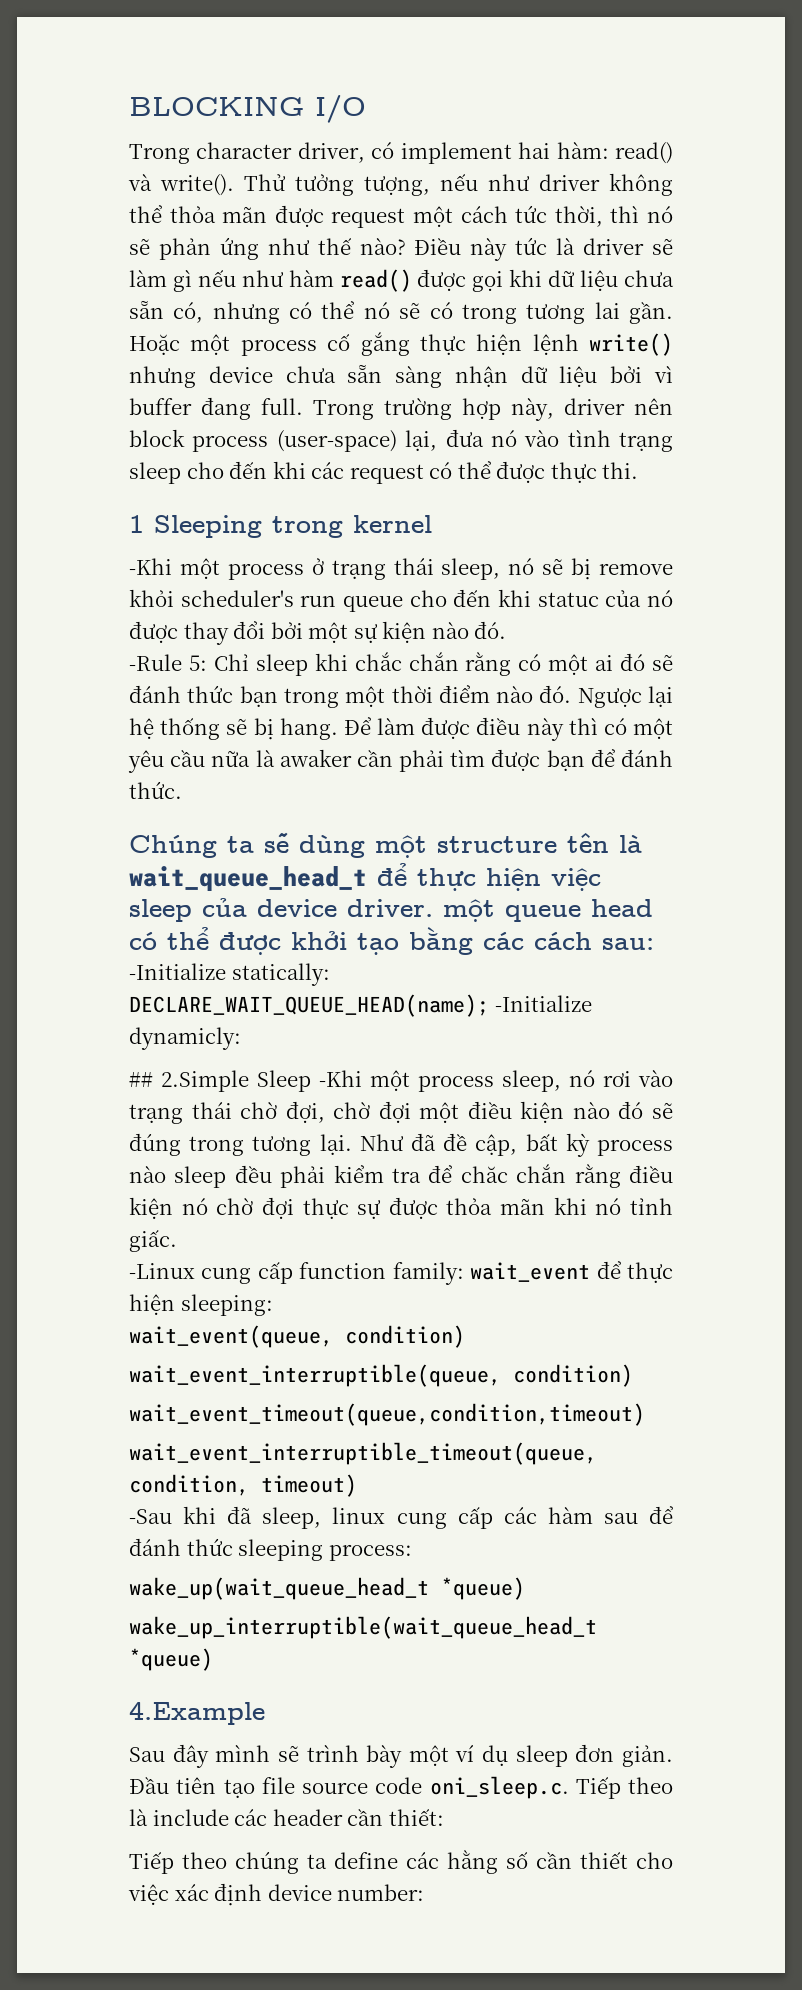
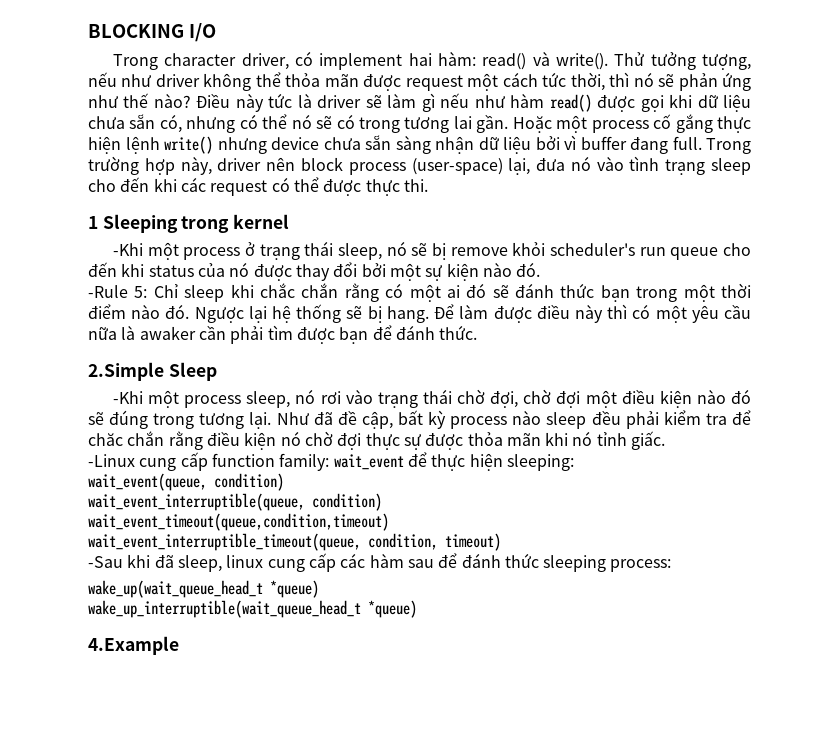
[537,592,599,607] statuc -> [148,265,194,277] status
[129,832,642,858] [129,863,601,891] [129,898,653,922] [129,927,654,955] [129,963,330,986] [129,994,592,1017] [129,1027,241,1050] [129,1072,153,1087] Chúng ta sẽ dùng một structure tên là wait_queue_head_t để thực hiện việc sleep của device driver. một queue head có thể được khởi tạo bằng các cách sau: // -Initialize statically: DECLARE_WAIT_QUEUE_HEAD(name); -Initialize dynamicly: // ## -> (478, 332) none
(311, 1081) none -> (217, 371) //
[129,1744,673,1768] [129,1776,673,1799] [129,1809,444,1826] [129,1850,673,1874] [128,1883,425,1906] // Sau đây mình sẽ trình bày một ví dụ sleep đơn giản. Đầu tiên tạo file source code oni_sleep.c. Tiếp theo là include các header cần thiết: // Tiếp theo chúng ta define các hằng số cần thiết cho việc xác định device number: -> (179, 645) none

